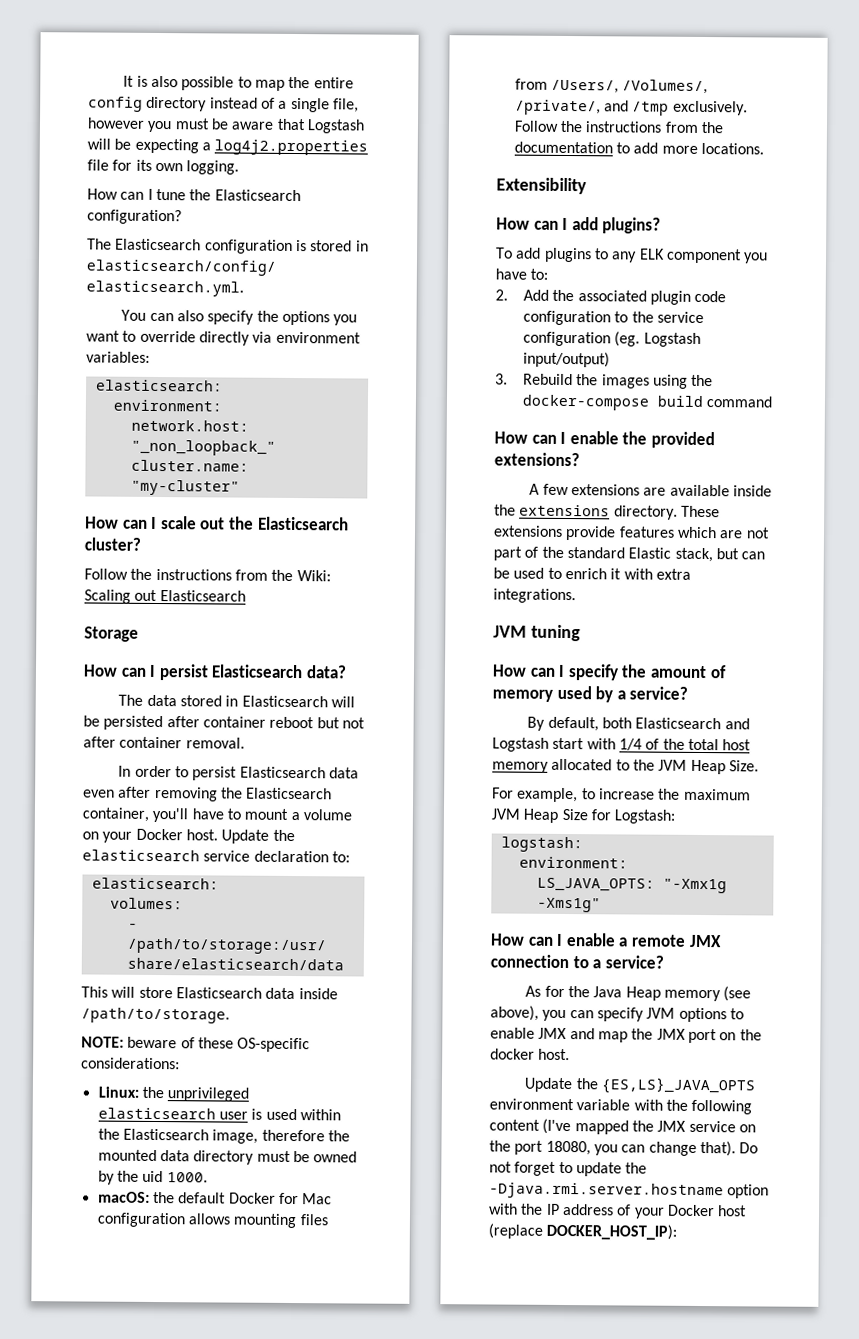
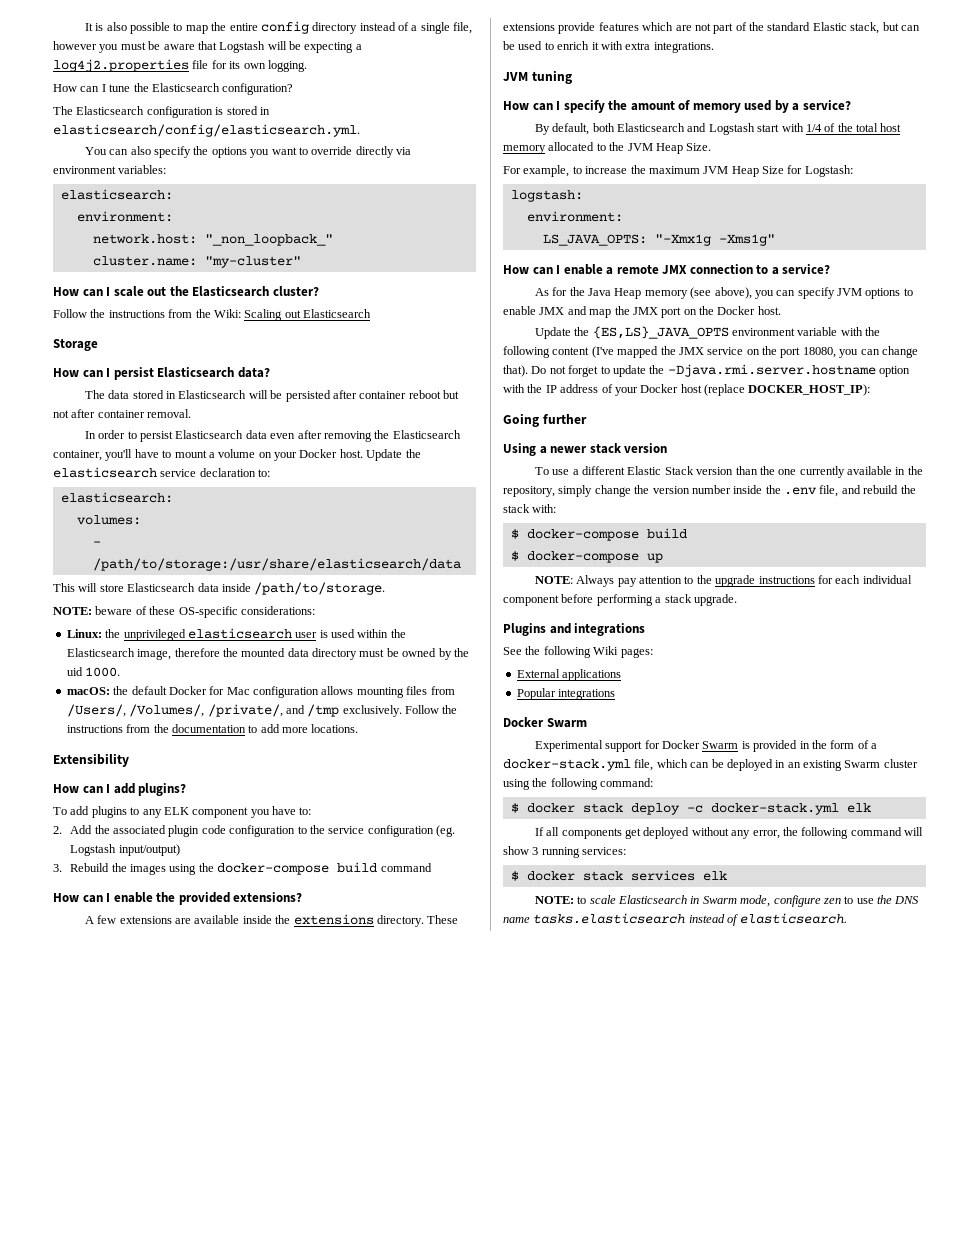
[490,1048,535,1060] docker -> [717,306,756,315] Docker
(678, 1231) none -> [503,413,587,427] [503,443,668,456] [534,466,923,478] [503,485,916,497] [503,504,557,513] [510,528,687,541] [510,551,663,563] [534,575,912,587] [503,594,737,606] [503,623,646,636] [503,646,653,658] [516,669,622,681] [516,688,616,700] [503,717,587,728] [534,740,878,752] [503,759,918,771] [503,778,654,790] [510,803,871,815] [534,827,924,839] [503,846,627,858] [510,870,727,881] [534,895,920,907] [503,913,847,926] // Going further // Using a newer stack version // To use a different Elastic Stack version than the one currently available in the repository, simply change the version number inside the .env file, and rebuild the stack with: // $ docker-compose build // $ docker-compose up // NOTE: Always pay attention to the upgrade instructions for each individual component before performing a stack upgrade. // Plugins and integrations // See the following Wiki pages: // External applications // Popular integrations // Docker Swarm // Experimental support for Docker Swarm is provided in the form of a docker-stack.yml file, which can be deployed in an existing Swarm cluster using the following command: // $ docker stack deploy -c docker-stack.yml elk // If all components get deployed without any error, the following command will show 3 running services: // $ docker stack services elk // NOTE: to scale Elasticsearch in Swarm mode, configure zen to use the DNS name tasks.elasticsearch instead of elasticsearch.

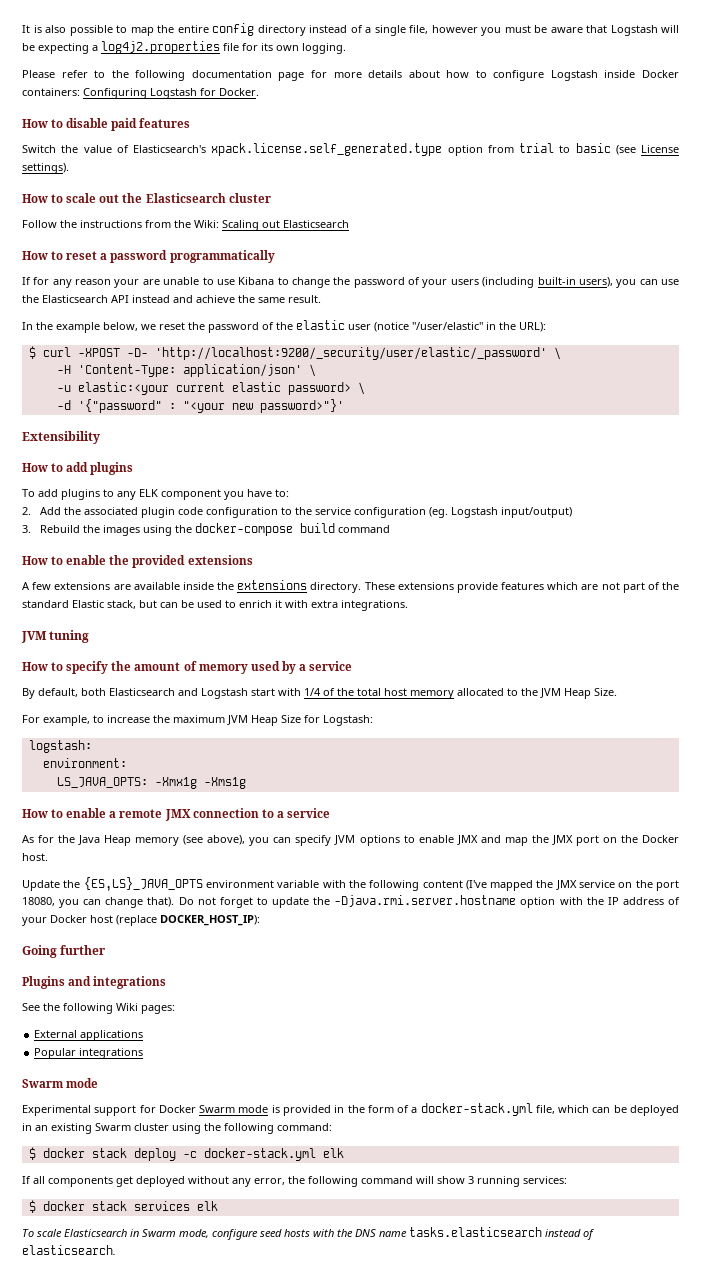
[53,83,294,95] [53,106,270,118] [53,124,360,137] [84,146,412,158] [53,165,167,174] [60,189,173,200] [76,211,173,222] [92,234,333,246] [92,256,301,268] [53,287,111,297] How can I tune the Elasticsearch configuration? // The Elasticsearch configuration is stored in elasticsearch/config/elasticsearch.yml. // You can also specify the options you want to override directly via environment variables: // elasticsearch: // environment: // network.host: "_non_loopback_" // cluster.name: "my-cluster" // How can I -> [22,70,679,81] [22,88,259,99] [22,118,191,131] [22,143,679,156] [22,163,69,174] [22,194,64,203] Please refer to the following documentation page for more details about how to configure Logstash inside Docker containers: Configuring Logstash for Docker. // How to disable paid features // Switch the value of Elasticsearch's xpack.license.self_generated.type option from trial to basic (see License settings). // How to
[272,286,319,296] cluster? -> [228,193,271,203] cluster
[53,339,98,351] [53,367,270,380] [84,390,460,402] [53,409,192,418] [84,430,461,442] [53,449,421,461] [53,467,271,478] [60,492,173,503] [76,515,141,525] [92,541,101,546] [92,558,461,571] [53,582,386,595] [53,606,315,618] [66,628,406,641] [66,648,469,660] [66,667,121,677] [66,686,455,698] [66,704,458,717] [66,724,359,733] [53,753,129,767] [53,783,187,796] Storage // How can I persist Elasticsearch data? // The data stored in Elasticsearch will be persisted after container reboot but not after container removal. // In order to persist Elasticsearch data even after removing the Elasticsearch container, you'll have to mount a volume on your Docker host. Update the elasticsearch service declaration to: // elasticsearch: // volumes: // - /path/to/storage:/usr/share/elasticsearch/data // This will store Elasticsearch data inside /path/to/storage. // NOTE: beware of these OS-specific considerations: // Linux: the unprivileged elasticsearch user is used within the Elasticsearch image, therefore the mounted data directory must be owned by the uid 1000. // macOS: the default Docker for Mac configuration allows mounting files from /Users/, /Volumes/, /private/, and /tmp exclusively. Follow the instructions from the documentation to add more locations. // Extensibility // How can I add plugins? -> [22,250,275,263] [22,277,680,288] [22,295,321,303] [22,320,546,333] [28,346,561,360] [56,364,316,377] [56,382,365,395] [56,399,344,413] [22,431,100,444] [22,462,134,475] How to reset a password programmatically // If for any reason your are unable to use Kibana to change the password of your users (including built-in users), you can use the Elasticsearch API instead and achieve the same result. // In the example below, we reset the password of the elastic user (notice "/user/elastic" in the URL): // $ curl -XPOST -D- 'http://localhost:9200/_security/user/elastic/_password' \ // -H 'Content-Type: application/json' \ // -u elastic:<your current elastic password> \ // -d '{"password" : "<your new password>"}' // Extensibility // How to add plugins
[82,893,111,903] can I -> [51,556,64,565] to
[233,892,303,902] extensions? -> [187,555,253,565] extensions
[532,101,561,111] can I -> [51,662,64,671] to
[802,100,851,110] service? -> [309,661,353,671] service
[654,234,775,246] [503,265,561,275] "-Xmx1g -Xms1g" // How can I -> [154,777,246,789] [22,809,64,818] -Xmx1g -Xms1g // How to
[782,264,831,274] service? -> [286,808,330,818] service
[503,443,668,456] [534,466,923,478] [503,485,916,497] [503,504,557,513] [510,528,687,541] [510,551,663,563] [534,575,912,587] [503,594,737,606] // Using a newer stack version // To use a different Elastic Stack version than the one currently available in the repository, simply change the version number inside the .env file, and rebuild the stack with: // $ docker-compose build // $ docker-compose up // NOTE: Always pay attention to the upgrade instructions for each individual component before performing a stack upgrade. -> (107, 950) none
[503,717,587,728] Docker Swarm -> [22,1078,99,1088] Swarm mode
(739, 745) none -> [238,1105,269,1113] mode
[534,896,587,904] NOTE: to -> [22,1229,34,1237] To
[822,896,874,904] zen to use -> [260,1229,334,1237] seed hosts with

